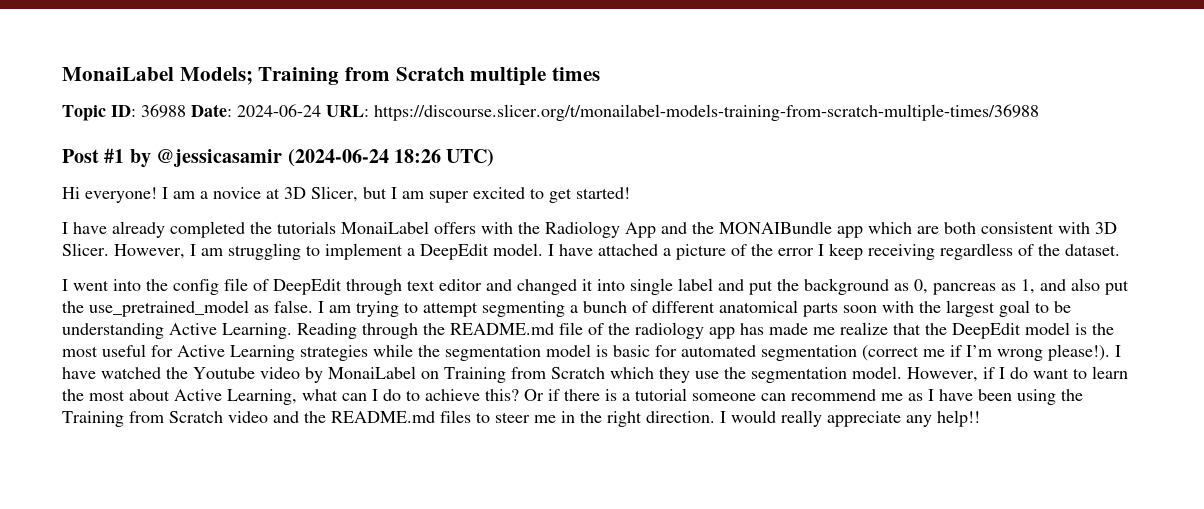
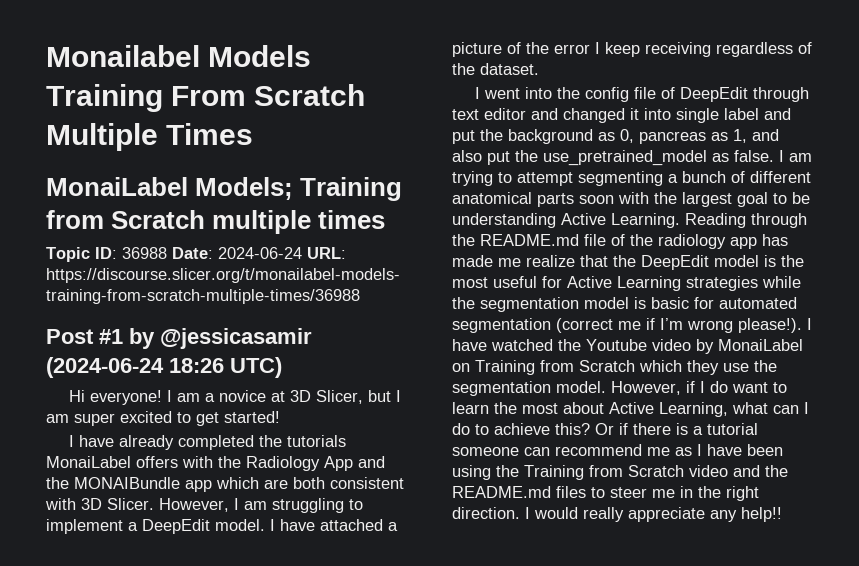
(62, 74) none -> [46,45,312,67] [46,84,366,112] [46,123,254,151] Monailabel Models Training From Scratch Multiple Times //

